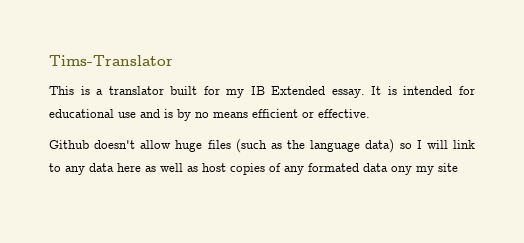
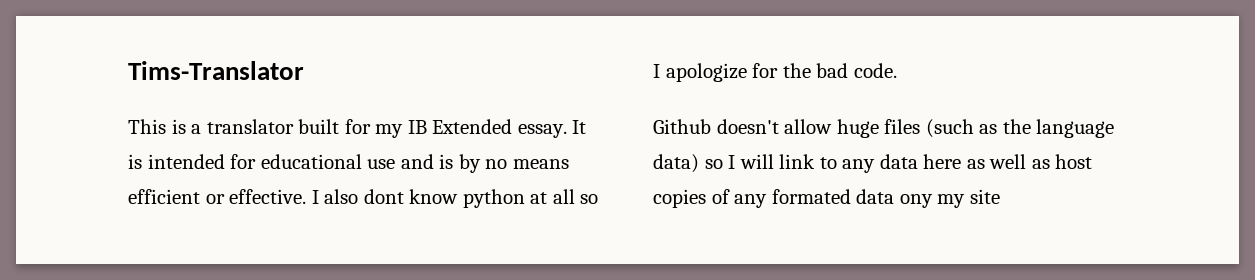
(370, 113) none -> [311,189,599,208] [653,63,897,82] I also dont know python at all so I apologize for the bad code.

